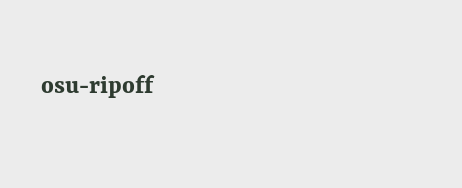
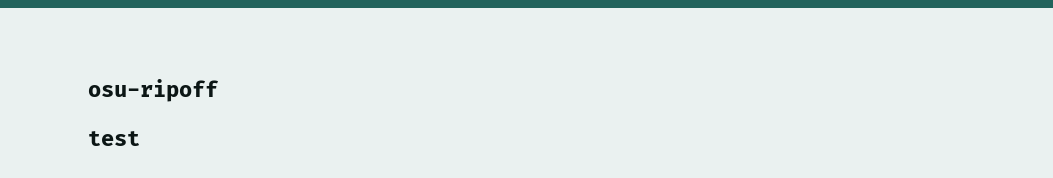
(155, 86) none -> [88,131,140,146] // test

